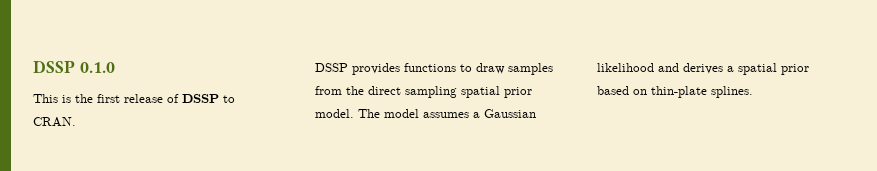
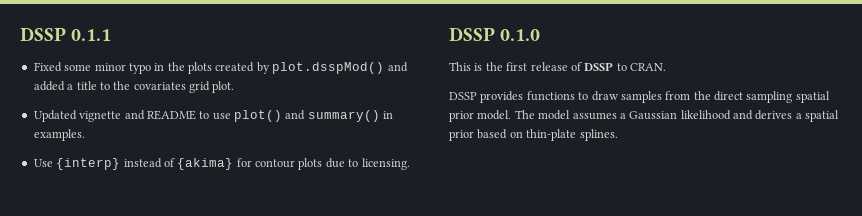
[33,60,75,73] DSSP -> [20,27,112,41] [33,62,408,74] [33,81,235,93] [33,110,394,122] [33,129,85,141] [33,158,410,170] [449,27,495,41] DSSP 0.1.1 // Fixed some minor typo in the plots created by plot.dsspMod() and added a title to the covariates grid plot. // Updated vignette and README to use plot() and summary() in examples. // Use {interp} instead of {akima} for contour plots due to licensing. // DSSP

